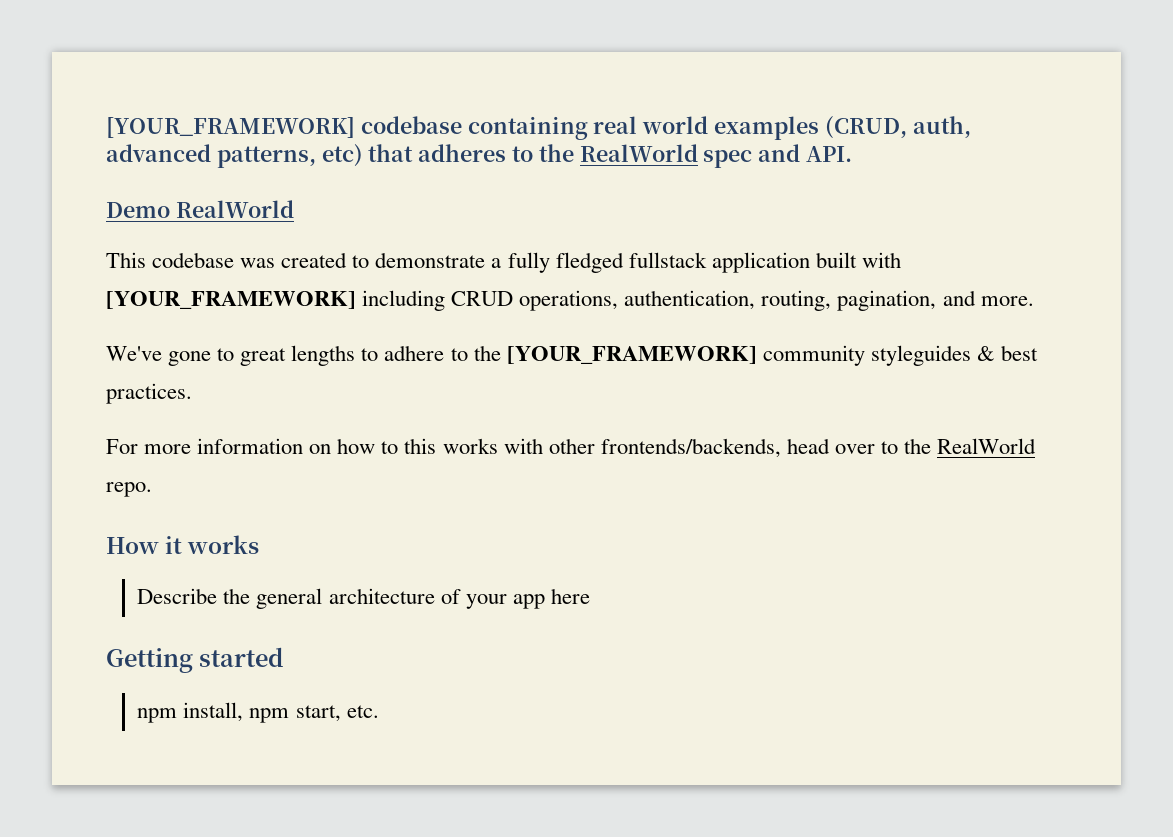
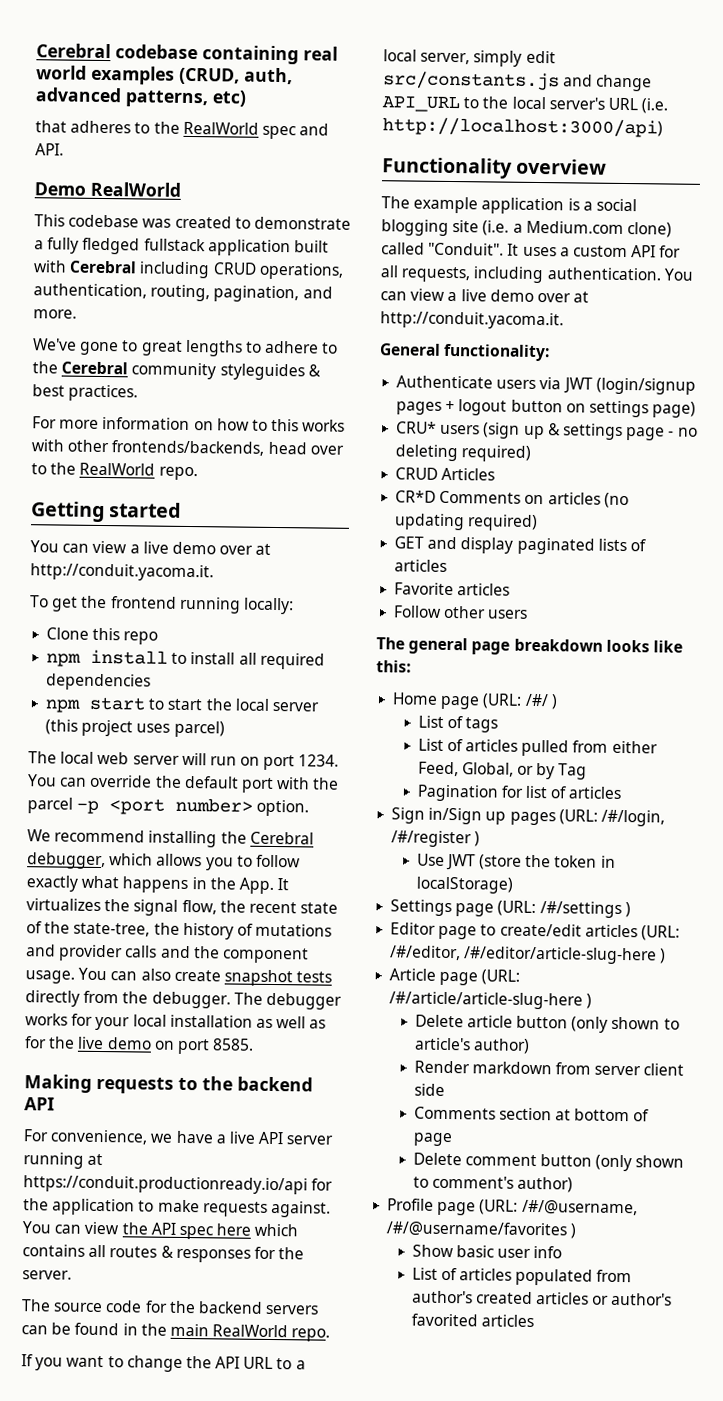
[106,117,355,138] [YOUR_FRAMEWORK] -> [36,43,111,59] Cerebral
(363, 155) none -> (247, 98) //
[106,291,356,309] [YOUR_FRAMEWORK] -> [69,260,138,274] Cerebral
[506,346,757,364] [YOUR_FRAMEWORK] -> [61,361,129,375] Cerebral
[106,535,260,554] [137,588,590,609] [106,647,284,673] [137,702,379,723] How it works // Describe the general architecture of your app here // Getting started // npm install, npm start, etc. -> [31,501,182,523] [30,540,272,555] [30,563,214,582] [30,595,294,615] [46,627,159,645] [46,649,325,670] [46,673,152,691] [45,696,319,713] [45,719,225,738] [28,751,340,771] [27,774,340,793] [27,797,310,817] [27,829,314,848] [27,852,301,871] [26,875,290,895] [26,898,339,916] [26,921,333,940] [26,944,309,964] [25,967,333,987] [25,990,342,1010] [25,1013,327,1031] [24,1036,255,1055] [24,1074,313,1094] [24,1097,55,1111] [23,1129,334,1145] [23,1152,104,1169] [23,1175,334,1195] [23,1198,331,1218] [22,1221,299,1240] [22,1244,305,1263] [22,1270,72,1280] [21,1299,320,1315] [21,1322,331,1342] [21,1354,306,1372] [383,49,556,67] [383,71,653,92] [382,96,669,114] [382,117,663,138] [382,157,608,179] [381,196,637,215] [381,219,672,238] [381,242,682,258] [380,265,693,284] [380,288,590,303] [380,311,564,330] [379,343,551,362] [396,375,696,395] [396,399,697,418] [396,421,698,441] [395,444,532,462] [395,467,496,481] [395,490,629,509] [394,513,539,532] [394,536,646,555] [394,559,448,572] [394,582,511,596] [393,605,529,619] [376,637,683,655] [376,660,411,673] [392,692,558,710] [417,715,499,733] [417,738,658,757] [417,761,588,780] [416,784,623,802] [391,807,665,827] [391,830,481,848] [416,853,616,871] [415,876,513,894] [390,899,631,919] [390,922,680,941] [390,945,667,965] [389,968,521,986] [389,991,593,1010] [414,1014,680,1033] [413,1037,530,1054] [413,1060,685,1076] [413,1083,445,1096] [413,1106,650,1122] [412,1132,453,1147] [412,1152,685,1172] [412,1175,574,1193] [387,1198,638,1216] [386,1221,577,1239] [411,1244,563,1259] [411,1267,633,1286] [411,1290,673,1306] [410,1313,534,1328] Getting started // You can view a live demo over at http://conduit.yacoma.it. // To get the frontend running locally: // Clone this repo // npm install to install all required dependencies // npm start to start the local server (this project uses parcel) // The local web server will run on port 1234. You can override the default port with the parcel -p <port number> option. // We recommend installing the Cerebral debugger, which allows you to follow exactly what happens in the App. It virtualizes the signal flow, the recent state of the state-tree, the history of mutations and provider calls and the component usage. You can also create snapshot tests directly from the debugger. The debugger works for your local installation as well as for the live demo on port 8585. // Making requests to the backend API // For convenience, we have a live API server running at https://conduit.productionready.io/api for the application to make requests against. You can view the API spec here which contains all routes & responses for the server. // The source code for the backend servers can be found in the main RealWorld repo. // If you want to change the API URL to a local server, simply edit src/constants.js and change API_URL to the local server's URL (i.e. http://localhost:3000/api) // Functionality overview // The example application is a social blogging site (i.e. a Medium.com clone) called "Conduit". It uses a custom API for all requests, including authentication. You can view a live demo over at http://conduit.yacoma.it. // General functionality: // Authenticate users via JWT (login/signup pages + logout button on settings page) // CRU* users (sign up & settings page - no deleting required) // CRUD Articles // CR*D Comments on articles (no updating required) // GET and display paginated lists of articles // Favorite articles // Follow other users // The general page breakdown looks like this: // Home page (URL: /#/ ) // List of tags // List of articles pulled from either Feed, Global, or by Tag // Pagination for list of articles // Sign in/Sign up pages (URL: /#/login, /#/register ) // Use JWT (store the token in localStorage) // Settings page (URL: /#/settings ) // Editor page to create/edit articles (URL: /#/editor, /#/editor/article-slug-here ) // Article page (URL: /#/article/article-slug-here ) // Delete article button (only shown to article's author) // Render markdown from server client side // Comments section at bottom of page // Delete comment button (only shown to comment's author) // Profile page (URL: /#/@username, /#/@username/favorites ) // Show basic user info // List of articles populated from author's created articles or author's favorited articles

